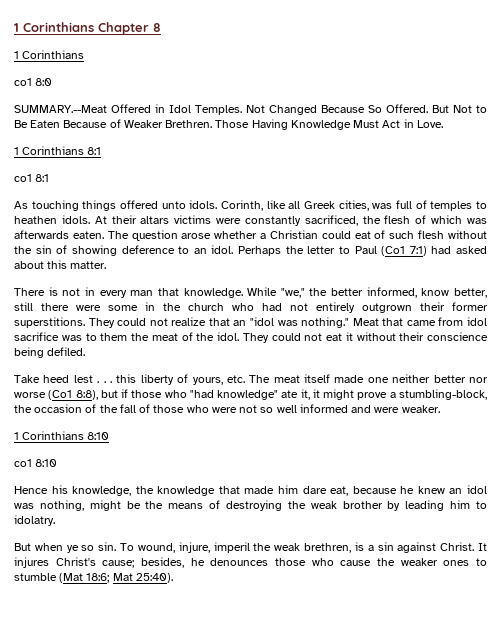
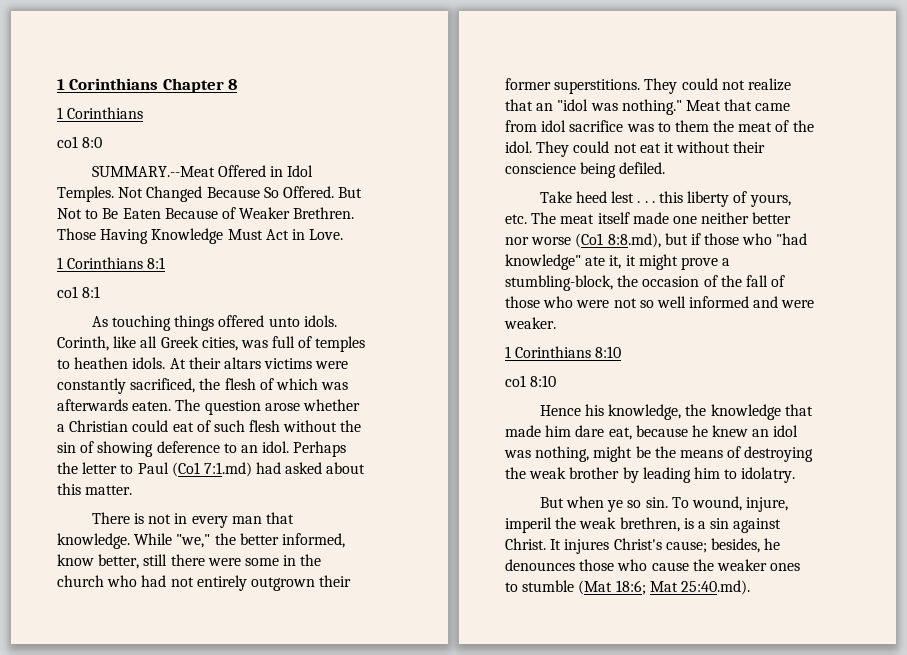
[409,246,427,256] 7:1) -> [203,462,252,477] 7:1.md)
[75,390,98,400] 8:8), -> [607,233,661,248] 8:8.md),
[135,573,173,583] 25:40). -> [680,580,750,595] 25:40.md).

